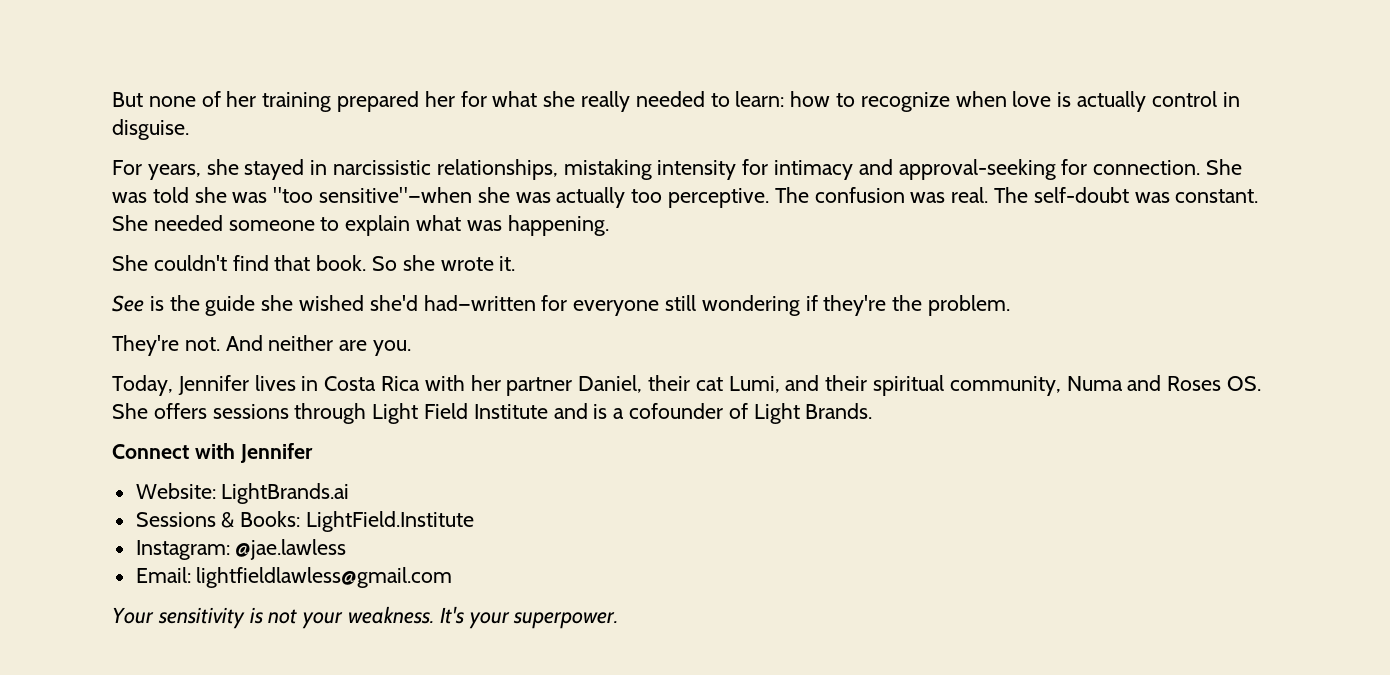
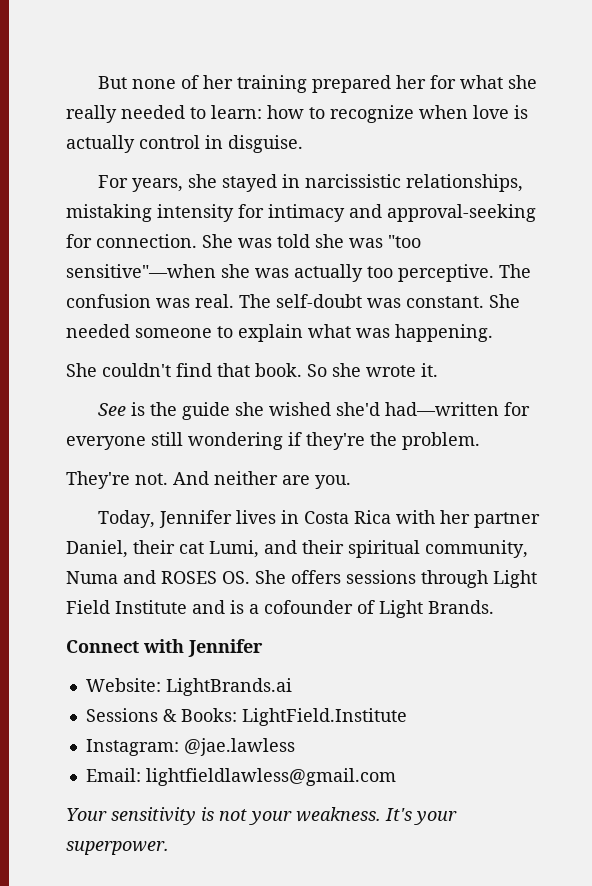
[1167,376,1222,391] Roses -> [161,571,217,584] ROSES

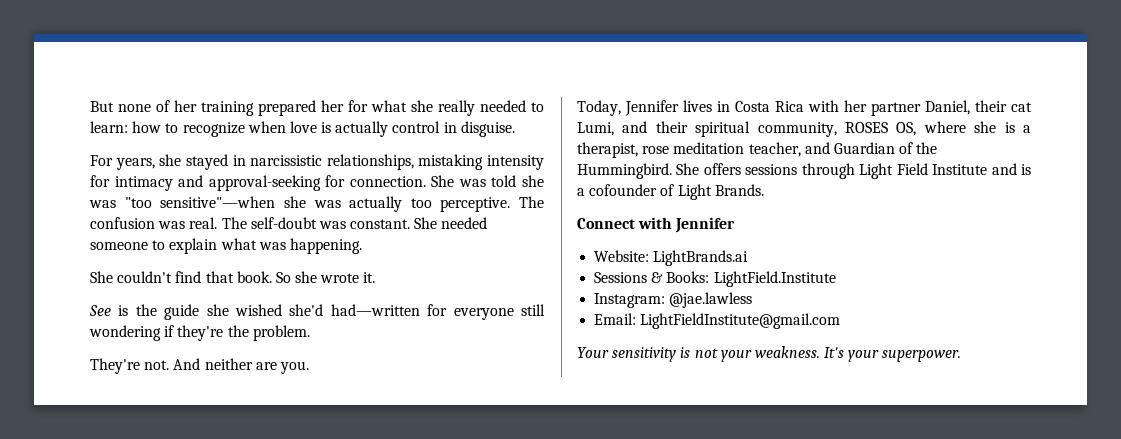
[66,570,250,584] Numa and ROSES OS. -> [845,121,1031,136] [577,142,938,158] [577,163,672,179] ROSES OS, where she is a therapist, rose meditation teacher, and Guardian of the Hummingbird.
[145,768,396,786] lightfieldlawless@gmail.com -> [640,313,841,329] LightFieldInstitute@gmail.com

